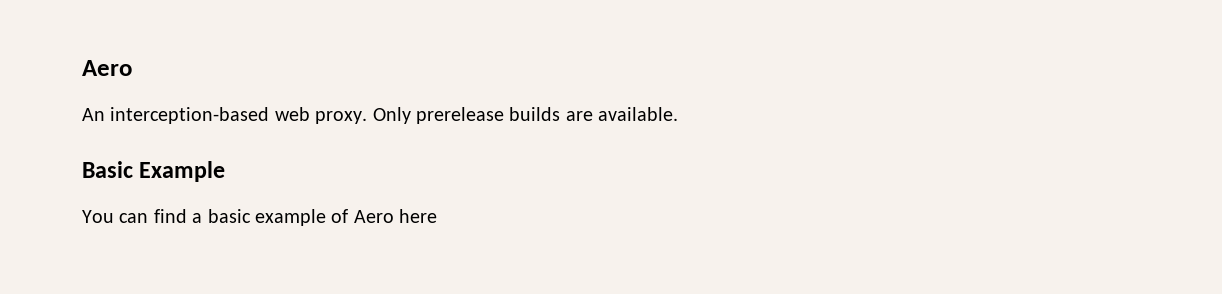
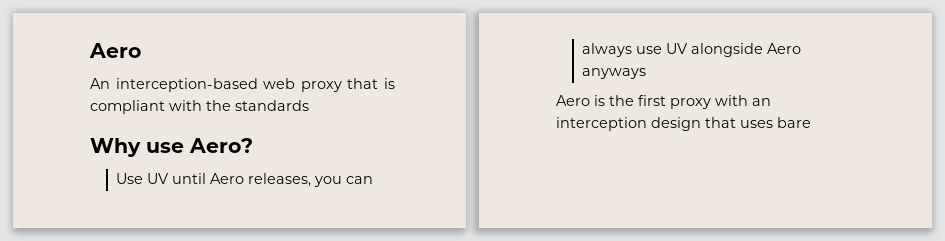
[315,107,679,124] [82,161,226,182] [82,209,438,226] proxy. Only prerelease builds are available. // Basic Example // You can find a basic example of Aero here -> [300,78,395,92] [90,100,309,114] [90,138,253,157] [116,173,374,187] [582,43,802,57] [582,68,647,79] [556,95,771,109] [556,117,811,131] proxy that is compliant with the standards // Why use Aero? // Use UV until Aero releases, you can always use UV alongside Aero anyways // Aero is the first proxy with an interception design that uses bare

